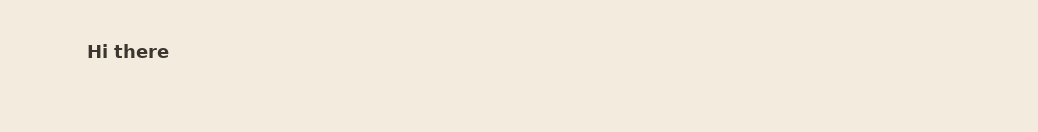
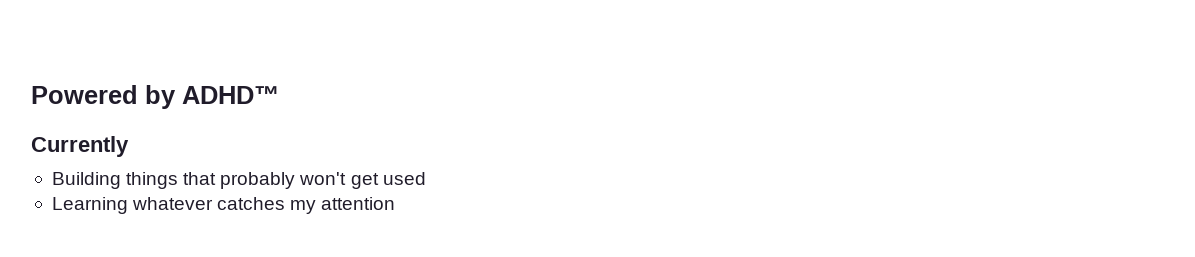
[87,44,169,58] Hi there -> [31,85,280,109] [31,136,129,157] [51,172,426,189] [51,197,396,214] Powered by ADHD™ // Currently // Building things that probably won't get used // Learning whatever catches my attention

